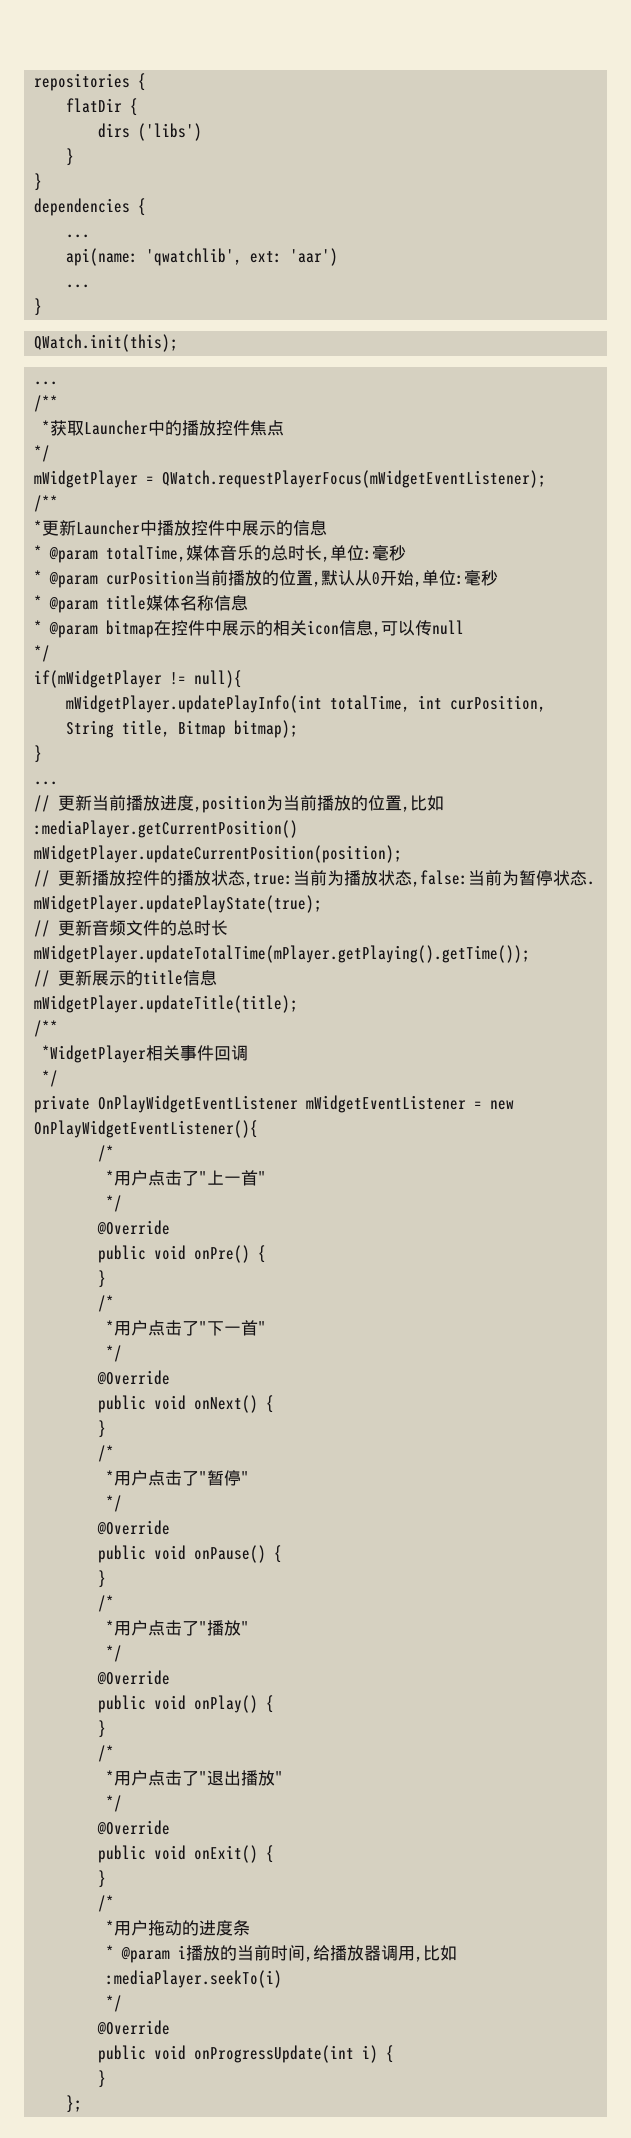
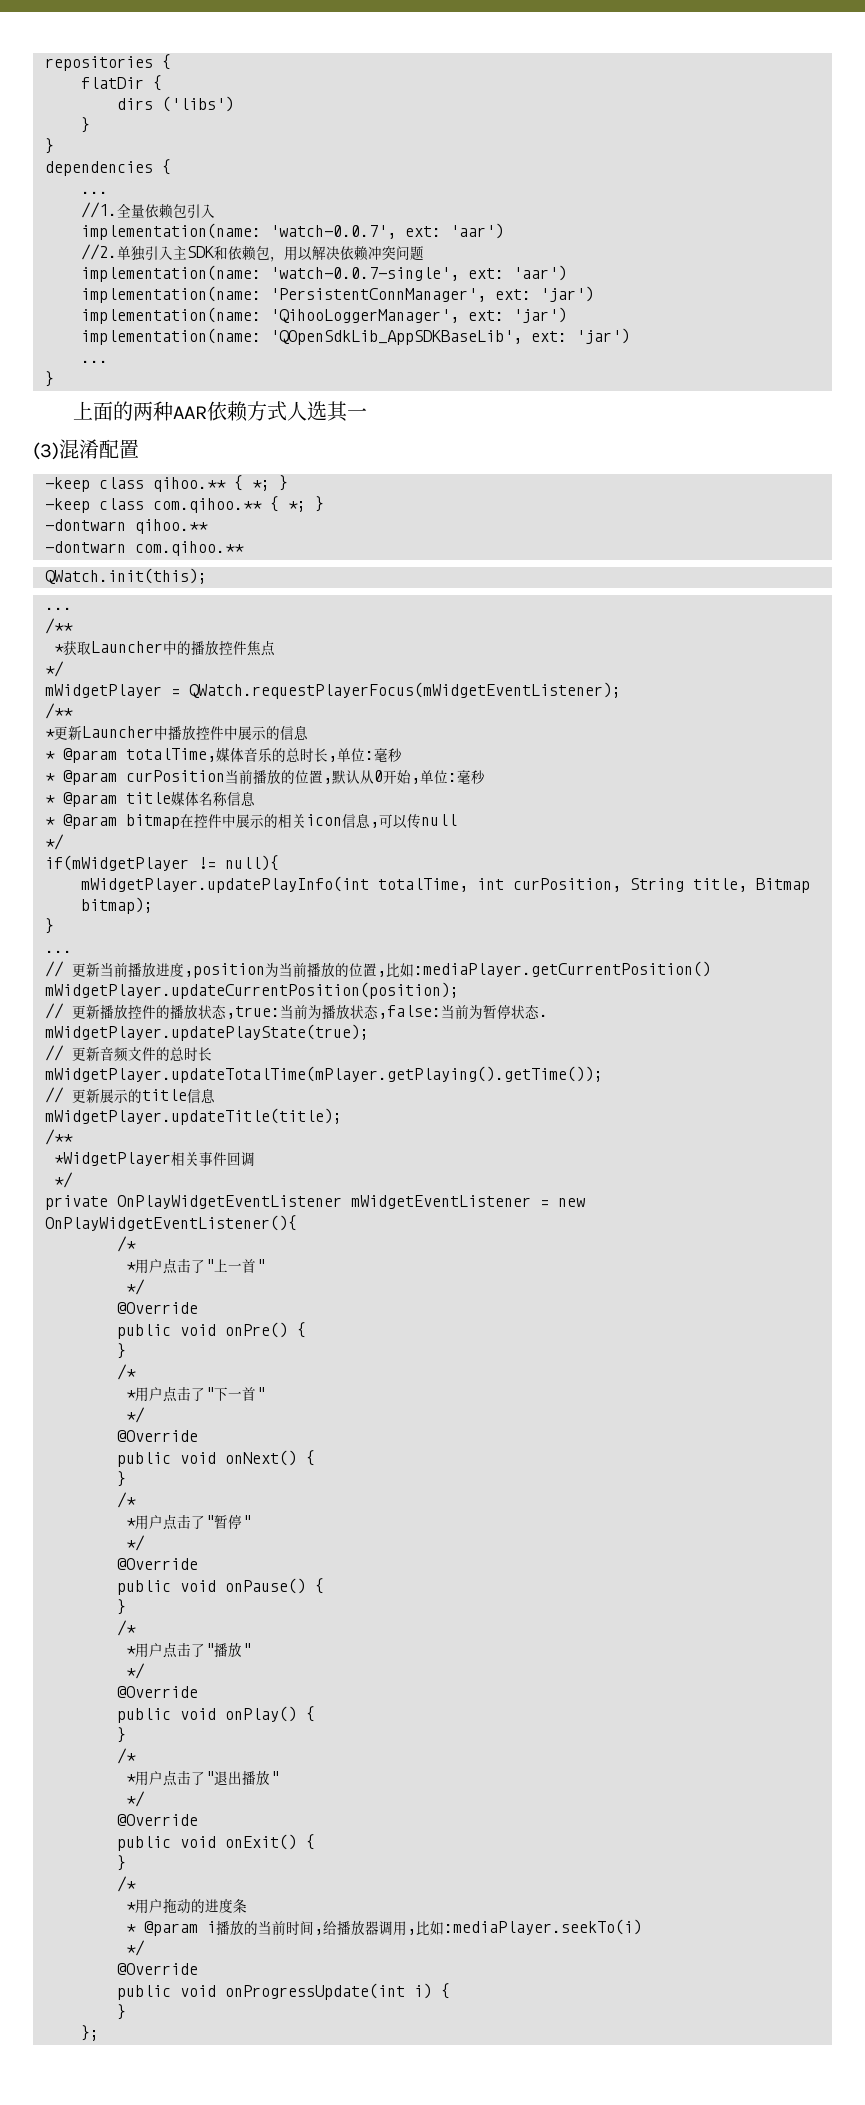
[66,248,339,266] [66,284,91,288] [34,298,43,316] api(name: 'qwatchlib', ext: 'aar') // ... // } -> [81,202,215,219] [81,223,504,240] [81,244,424,262] [81,265,567,282] [81,286,594,303] [81,307,567,324] [81,328,630,345] [81,360,108,363] [45,371,54,387] [73,401,368,422] [33,439,139,460] [45,475,288,492] [45,496,324,513] [45,519,208,534] [45,541,244,556] //1.全量依赖包引入 // implementation(name: 'watch-0.0.7', ext: 'aar') // //2.单独引入主SDK和依赖包，用以解决依赖冲突问题 // implementation(name: 'watch-0.0.7-single', ext: 'aar') // implementation(name: 'PersistentConnManager', ext: 'jar') // implementation(name: 'QihooLoggerManager', ext: 'jar') // implementation(name: 'QOpenSdkLib_AppSDKBaseLib', ext: 'jar') // ... // } // 上面的两种AAR依赖方式人选其一 // (3)混淆配置 // -keep class qihoo.** { *; } // -keep class com.qihoo.** { *; } // -dontwarn qihoo.** // -dontwarn com.qihoo.**

